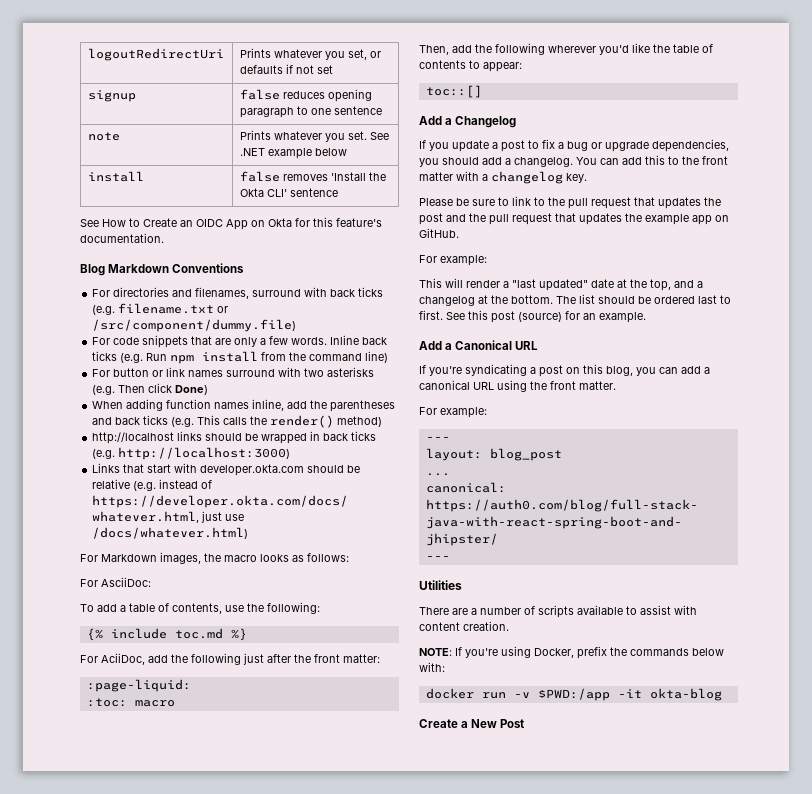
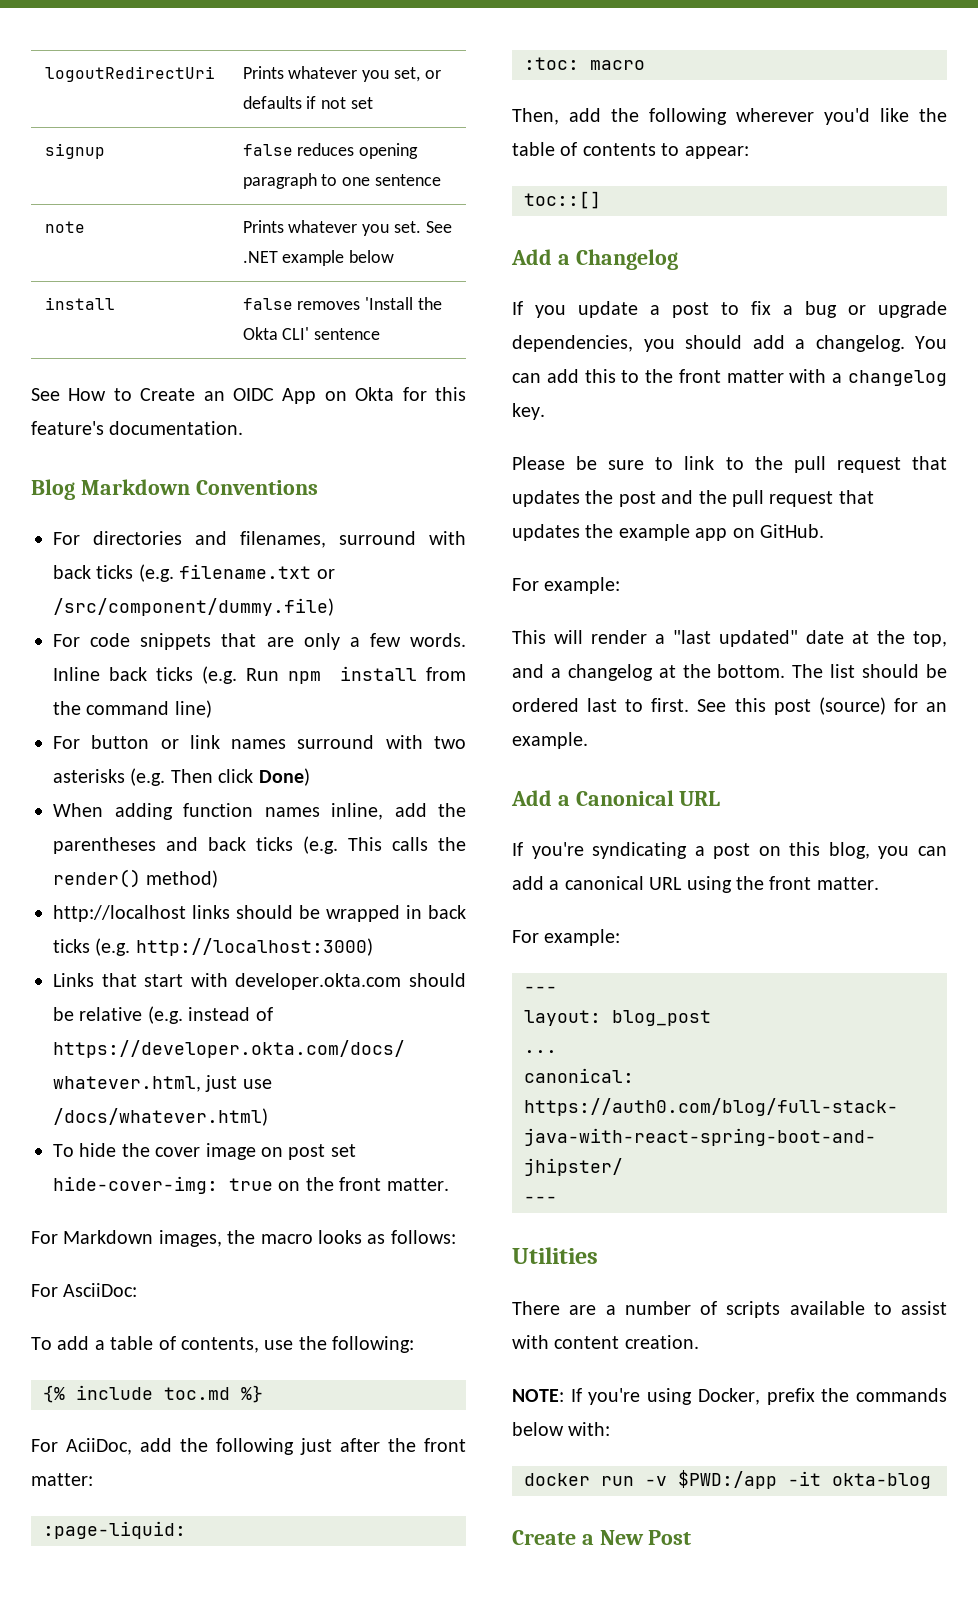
(249, 533) none -> [53,1143,356,1160] [53,1176,449,1194] // To hide the cover image on post set hide-cover-img: true on the front matter.

